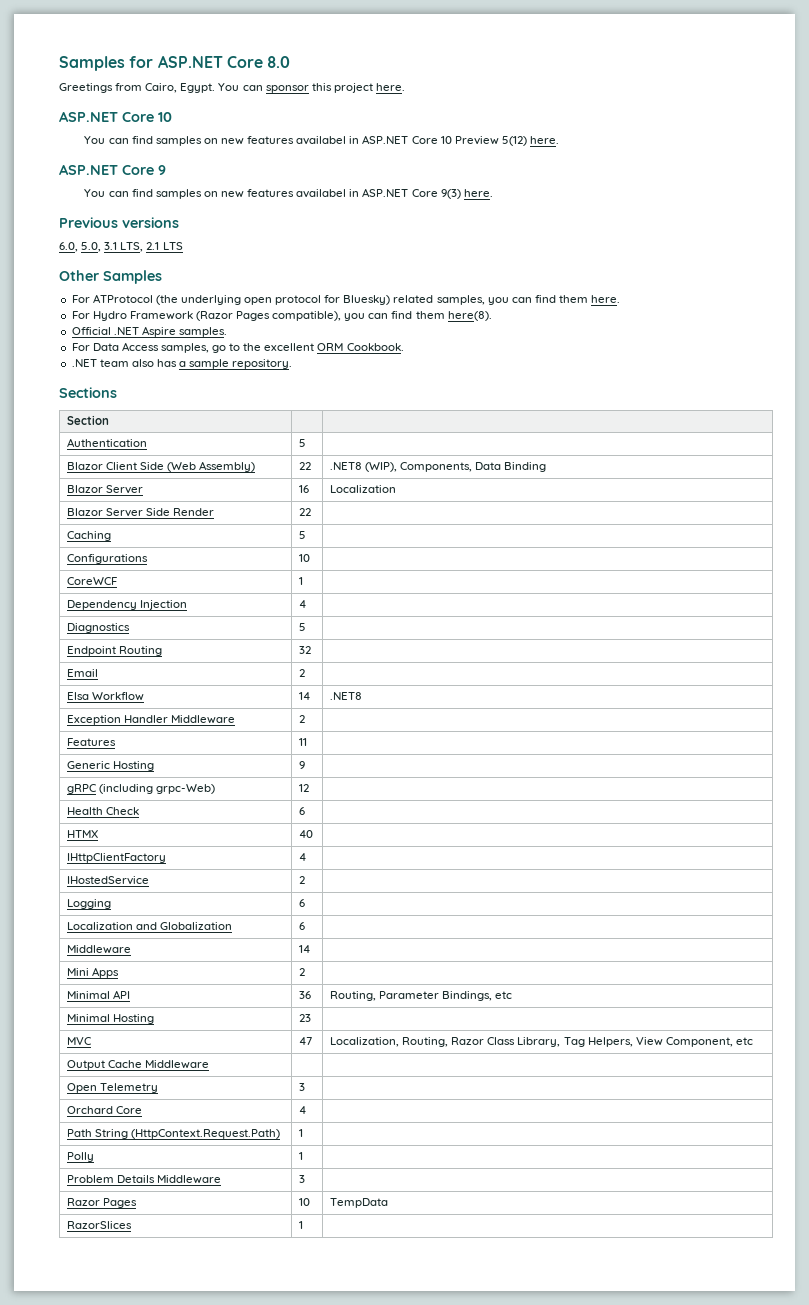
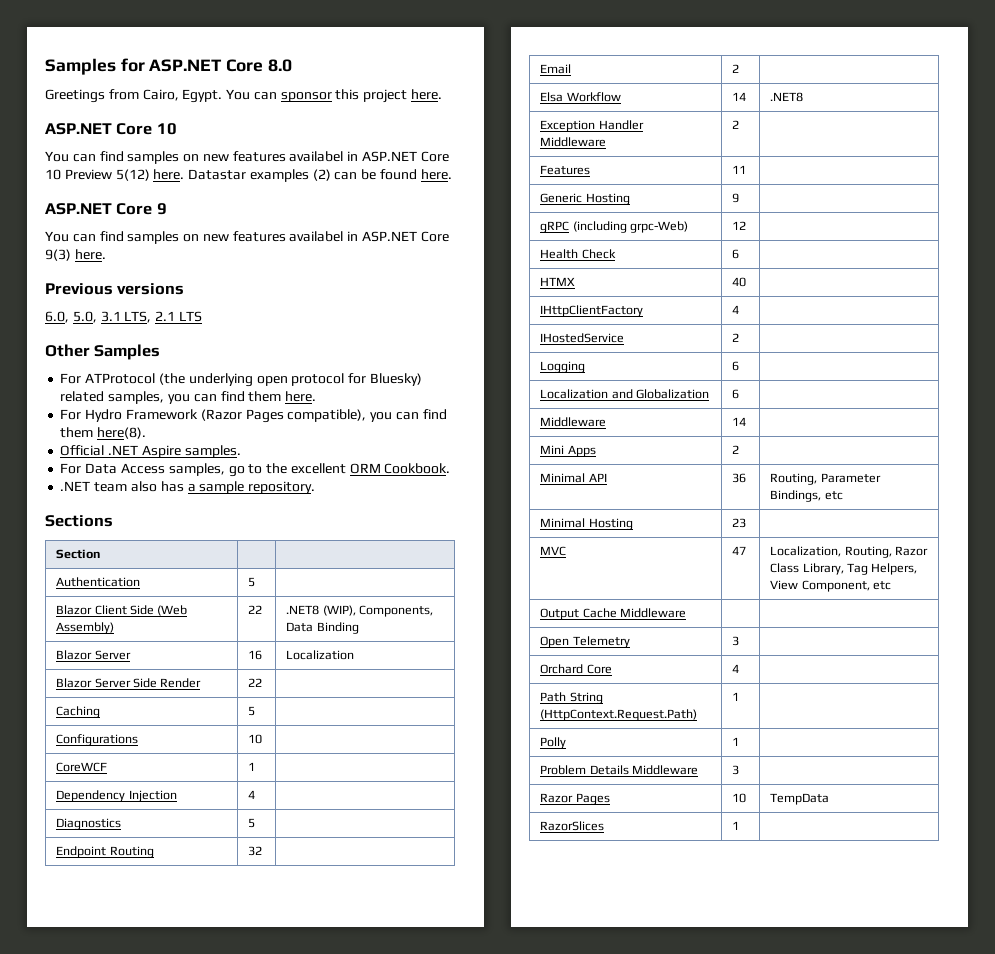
(559, 140) none -> [188,169,452,182] Datastar examples (2) can be found here.

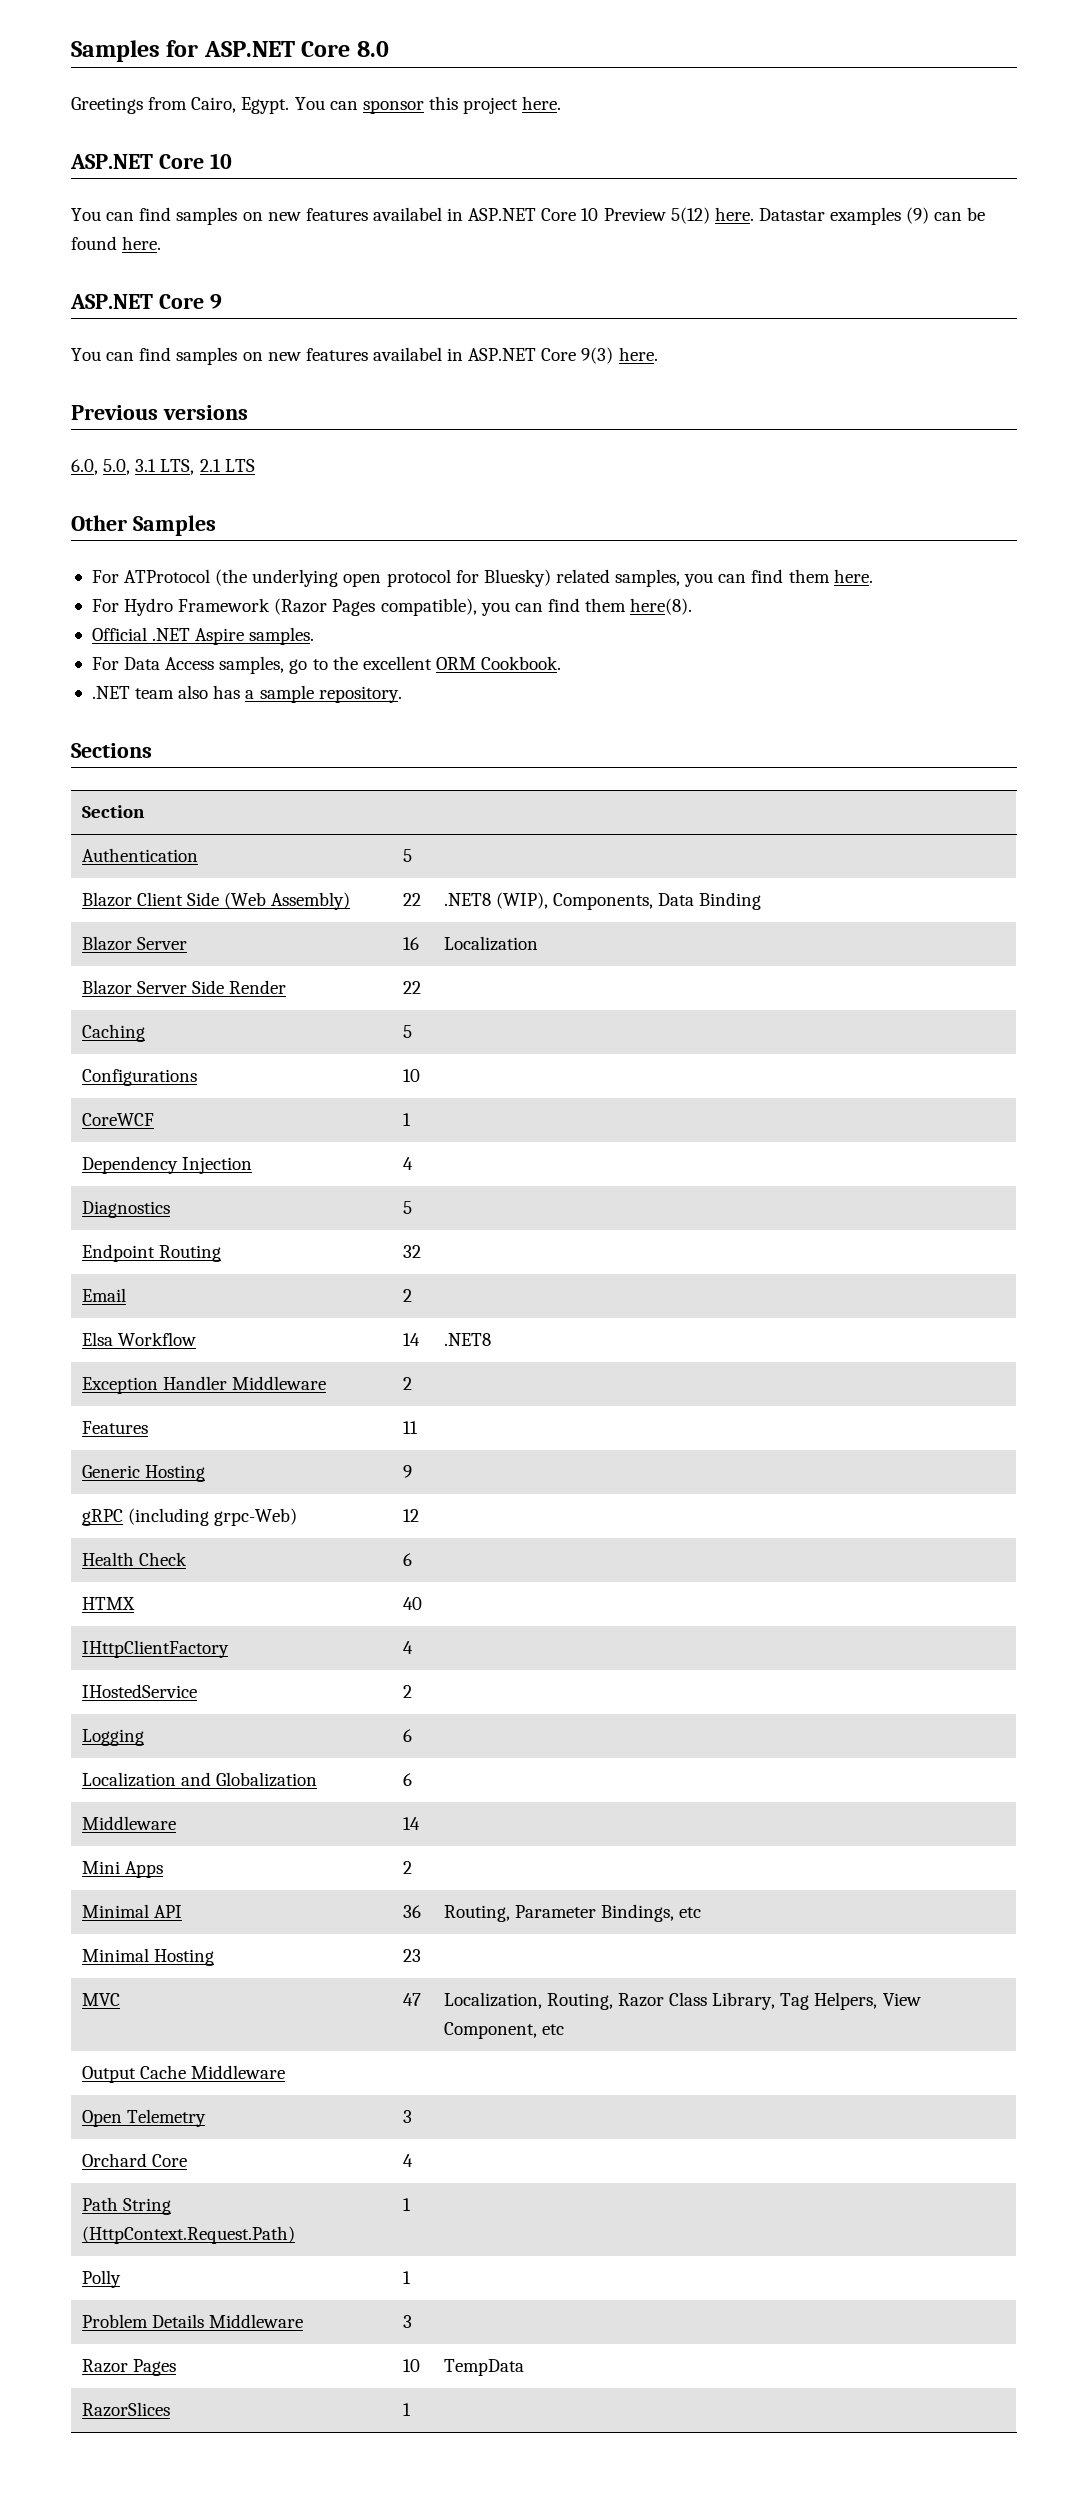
[312,169,331,181] (2) -> [906,207,930,224] (9)

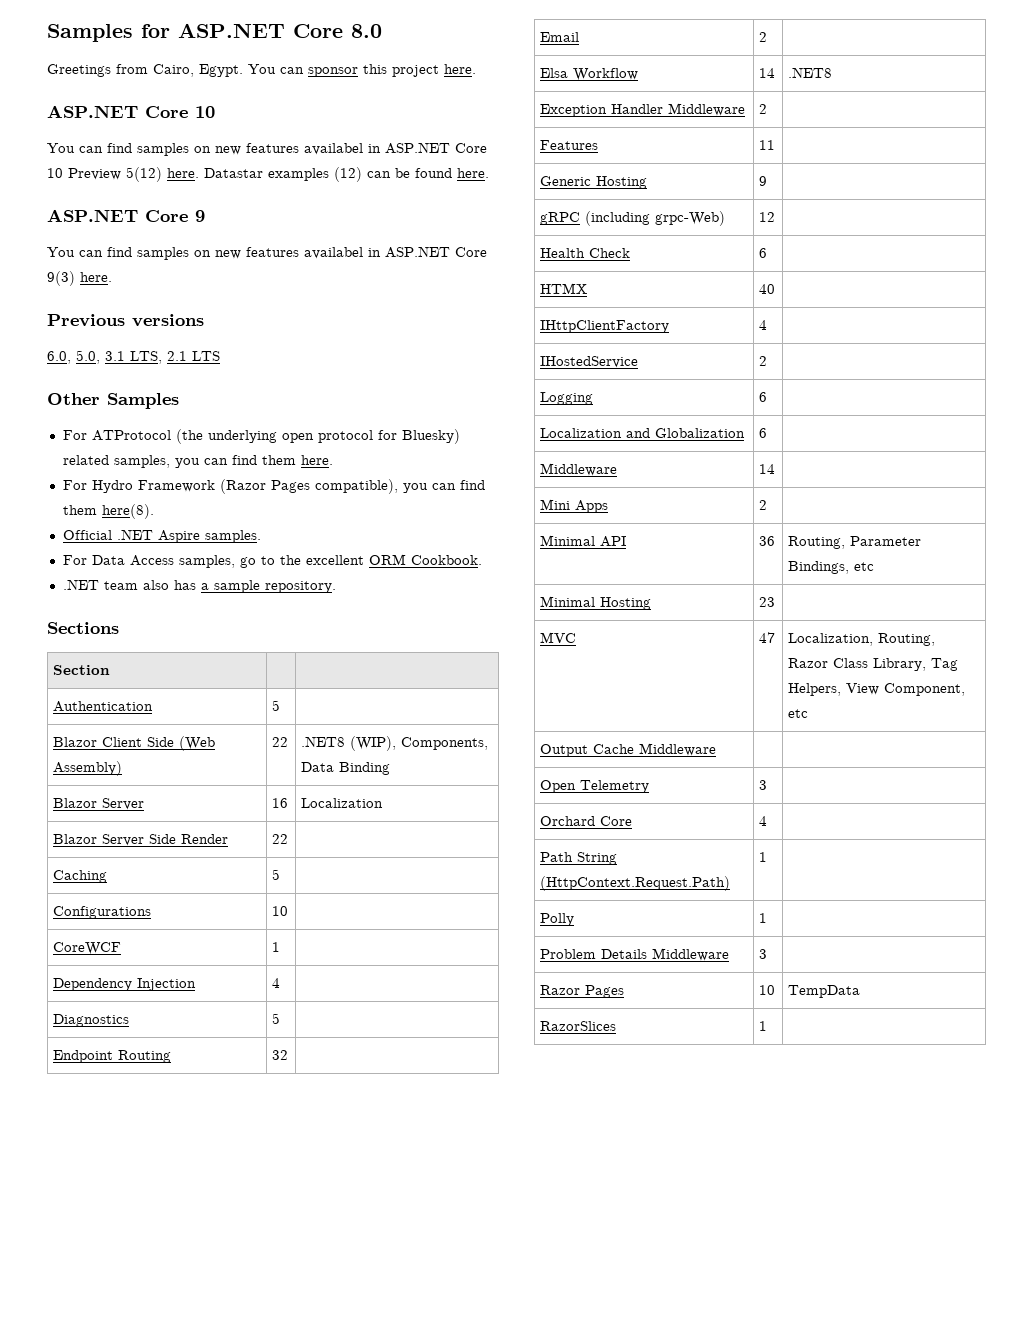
[906,207,930,224] (9) -> [334,167,362,182] (12)

